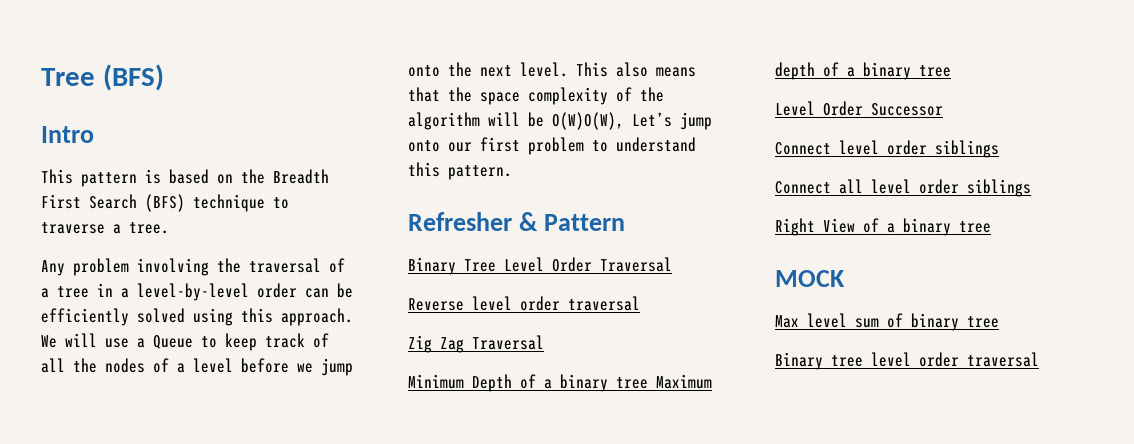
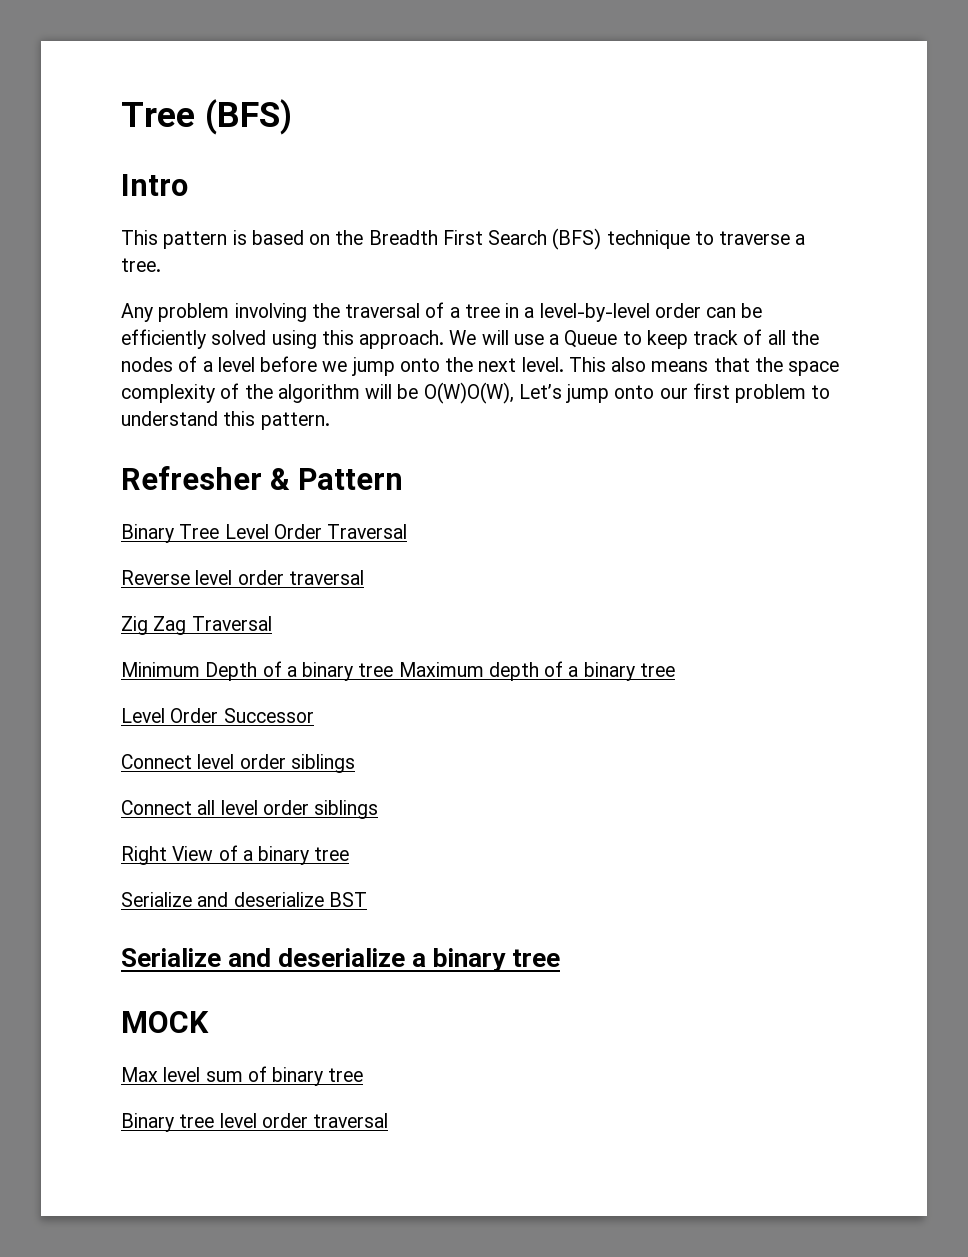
(991, 227) none -> [121,892,367,907] [121,948,561,972] // Serialize and deserialize BST // Serialize and deserialize a binary tree

